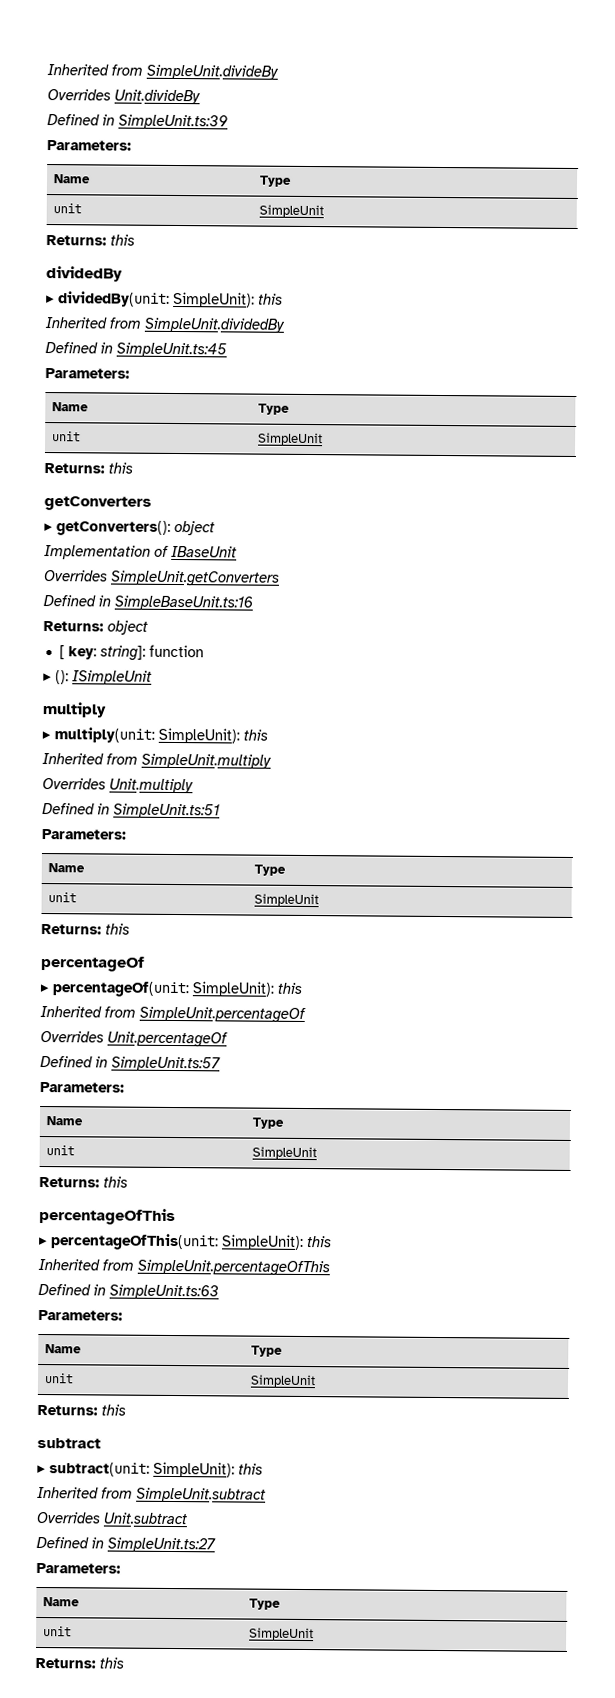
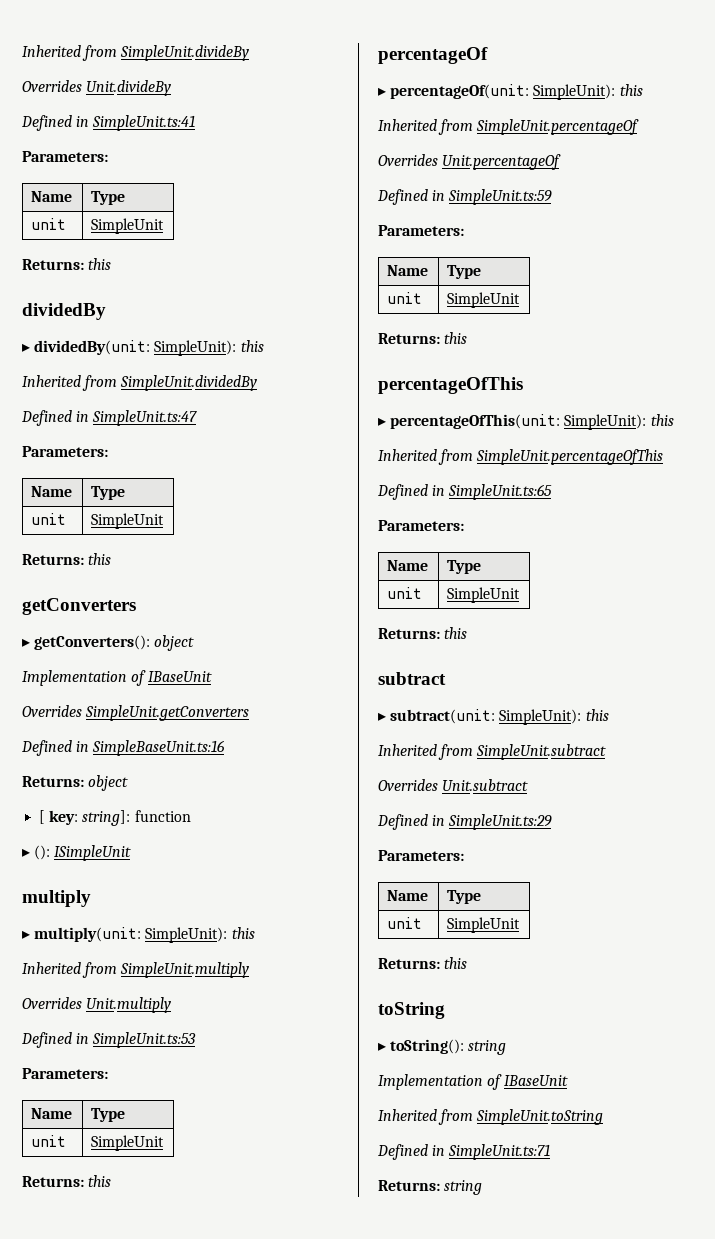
[118,114,228,130] SimpleUnit.ts:39 -> [92,115,196,131] SimpleUnit.ts:41
[116,342,227,358] SimpleUnit.ts:45 -> [92,410,198,426] SimpleUnit.ts:47
[113,803,220,819] SimpleUnit.ts:51 -> [92,1032,197,1048] SimpleUnit.ts:53
[111,1056,221,1072] SimpleUnit.ts:57 -> [448,189,553,205] SimpleUnit.ts:59
[109,1284,219,1300] SimpleUnit.ts:63 -> [448,484,553,500] SimpleUnit.ts:65
[107,1537,216,1553] [36,1562,121,1574] [43,1597,81,1607] [249,1598,282,1610] [43,1626,73,1637] [249,1627,315,1641] [35,1657,124,1669] SimpleUnit.ts:27 // Parameters: // Name | Type // unit | SimpleUnit // Returns: this -> [448,814,553,830] [378,850,464,861] [387,890,429,901] [447,890,482,904] [387,917,423,929] [447,917,521,933] [378,957,468,969] [378,1002,445,1019] [378,1039,507,1055] [378,1074,569,1090] [378,1109,604,1125] [377,1144,551,1160] [378,1180,483,1195] SimpleUnit.ts:29 // Parameters: // Name | Type // unit | SimpleUnit // Returns: this // toString // ▸ toString(): string // Implementation of IBaseUnit // Inherited from SimpleUnit.toString // Defined in SimpleUnit.ts:71 // Returns: string

